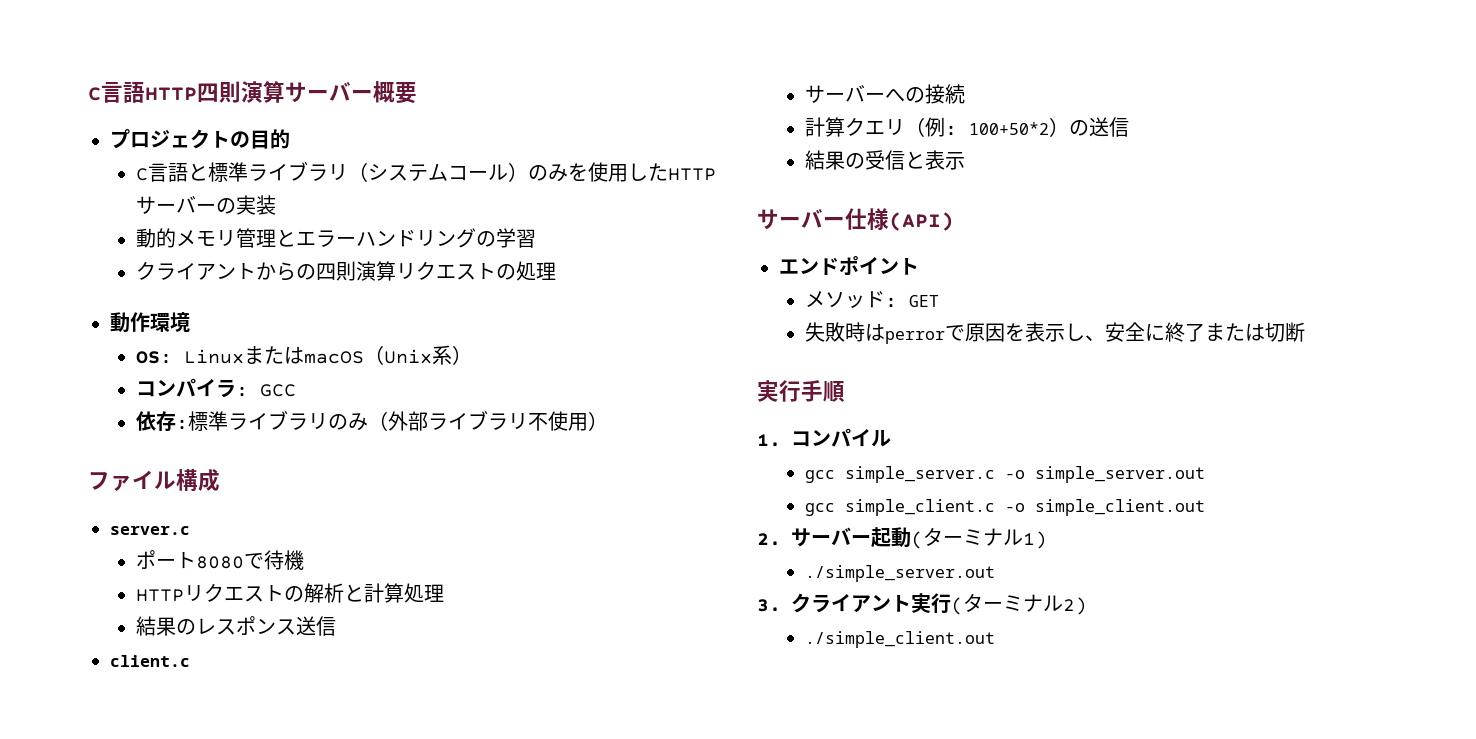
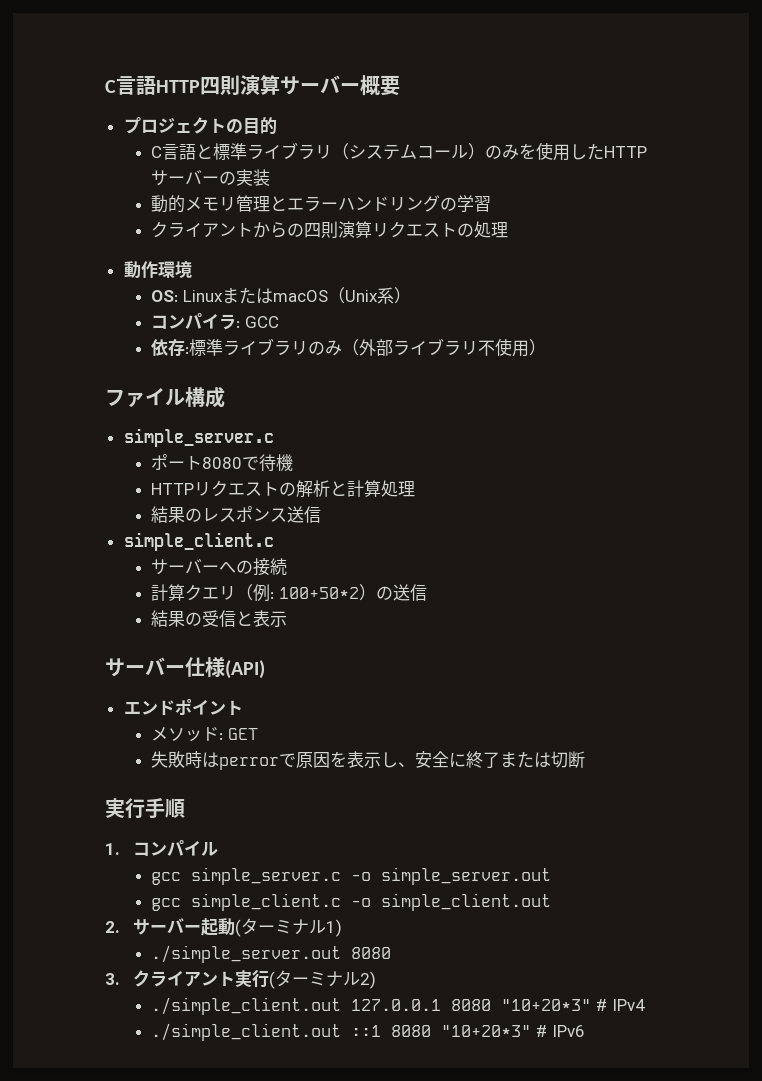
[110,526,190,535] server.c -> [123,428,274,447] simple_server.c
[110,655,190,667] client.c -> [123,532,274,551] simple_client.c
(995, 573) none -> [351,947,392,959] 8080
(995, 639) none -> [351,999,646,1011] [151,1023,586,1041] 127.0.0.1 8080 "10+20*3" # IPv4 // ./simple_client.out ::1 8080 "10+20*3" # IPv6

